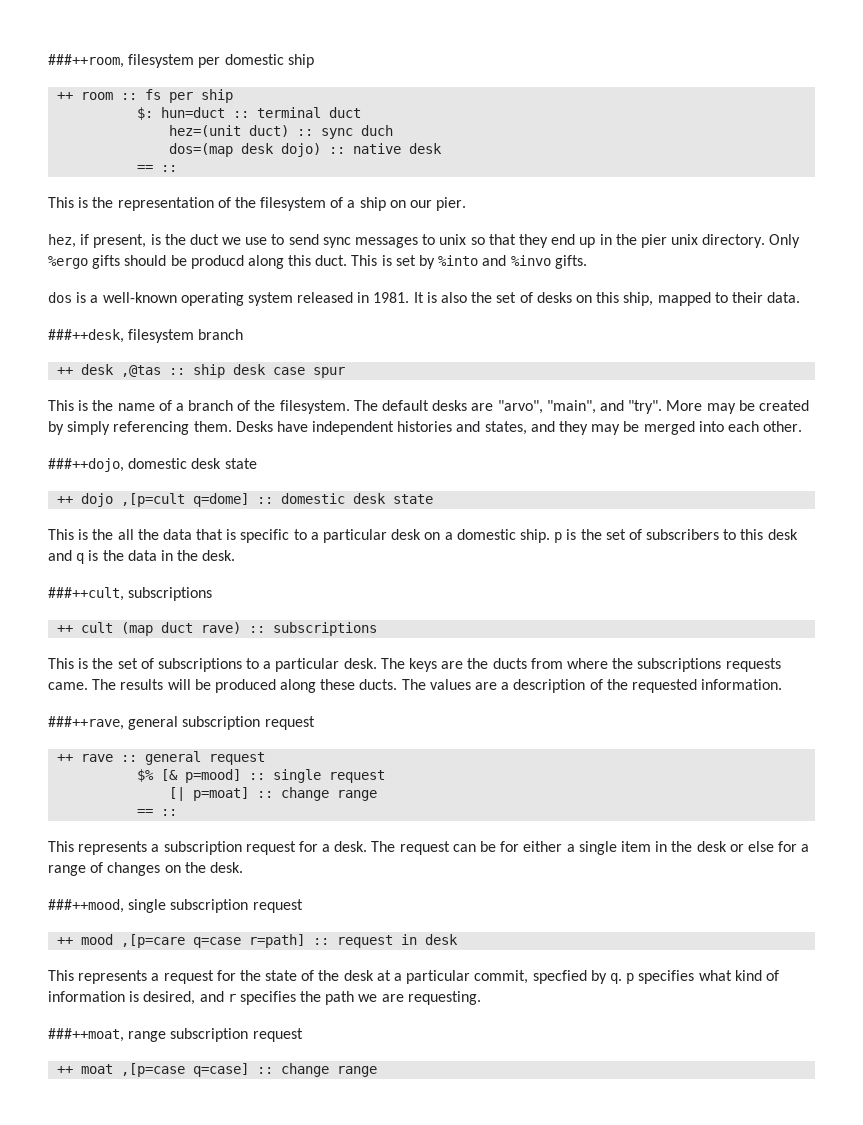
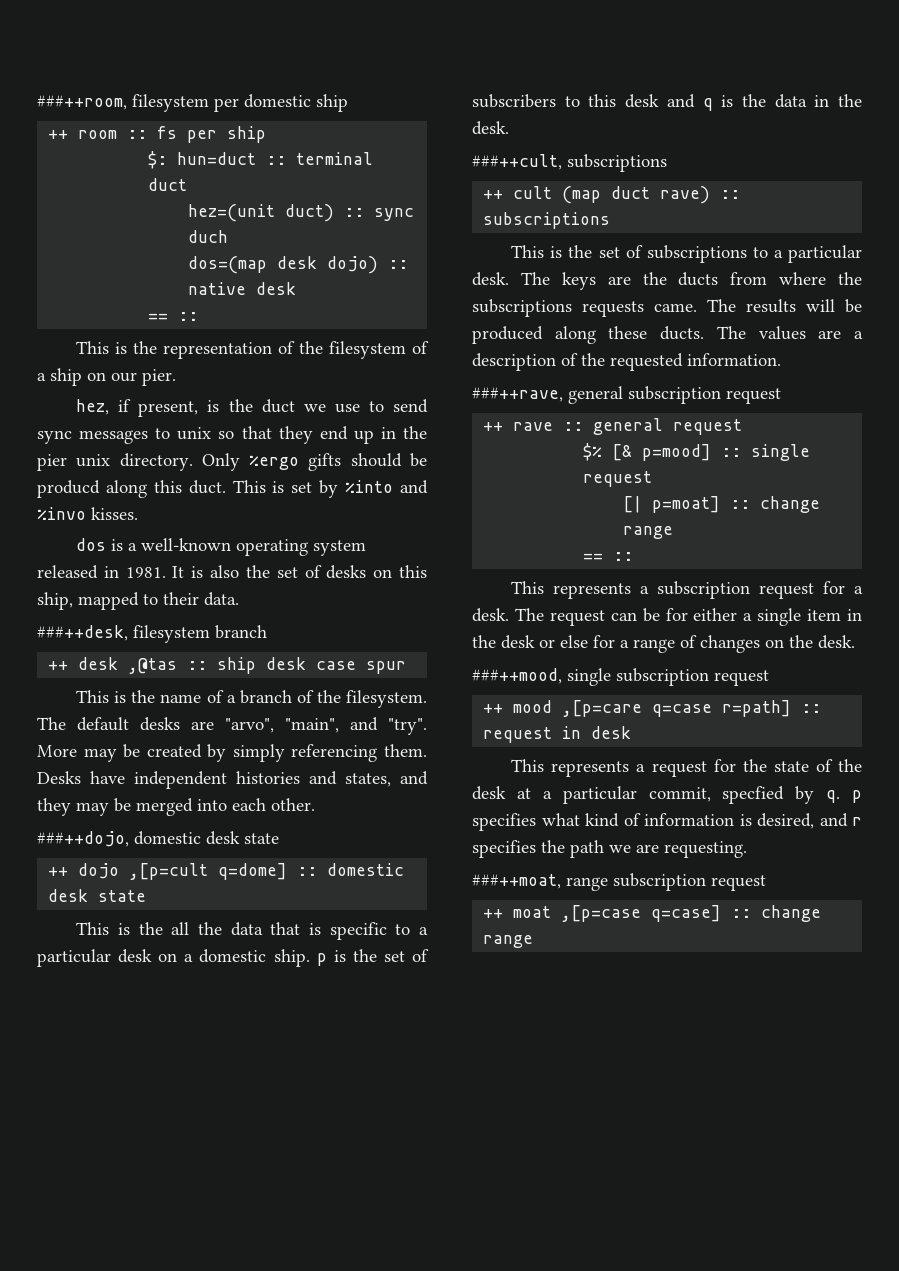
[554,255,587,269] gifts. -> [91,507,138,520] kisses.

